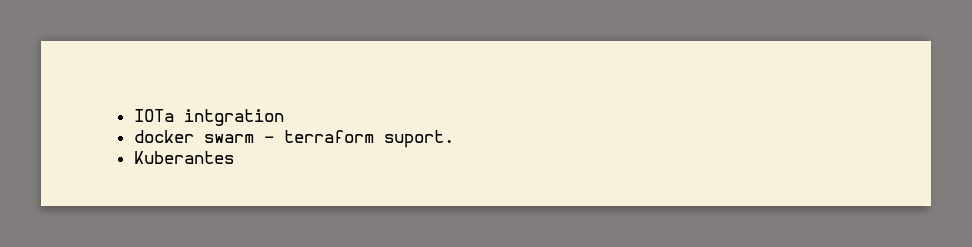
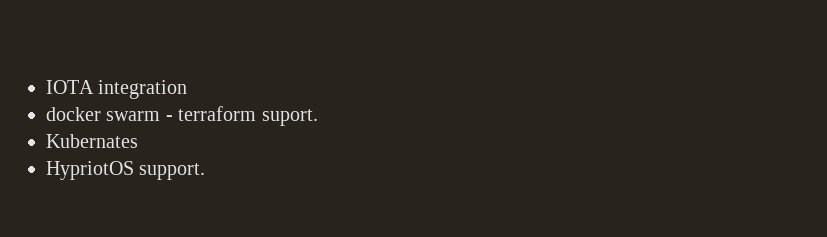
[133,109,284,126] IOTa intgration -> [46,80,188,99] IOTA integration
[133,151,234,164] Kuberantes -> [46,134,138,148] [46,161,206,180] Kubernates // HypriotOS support.

